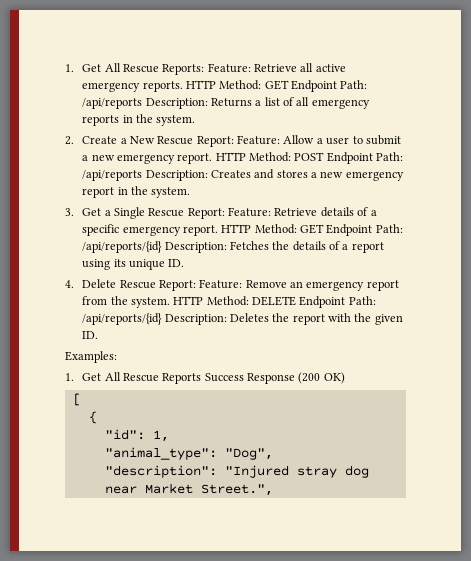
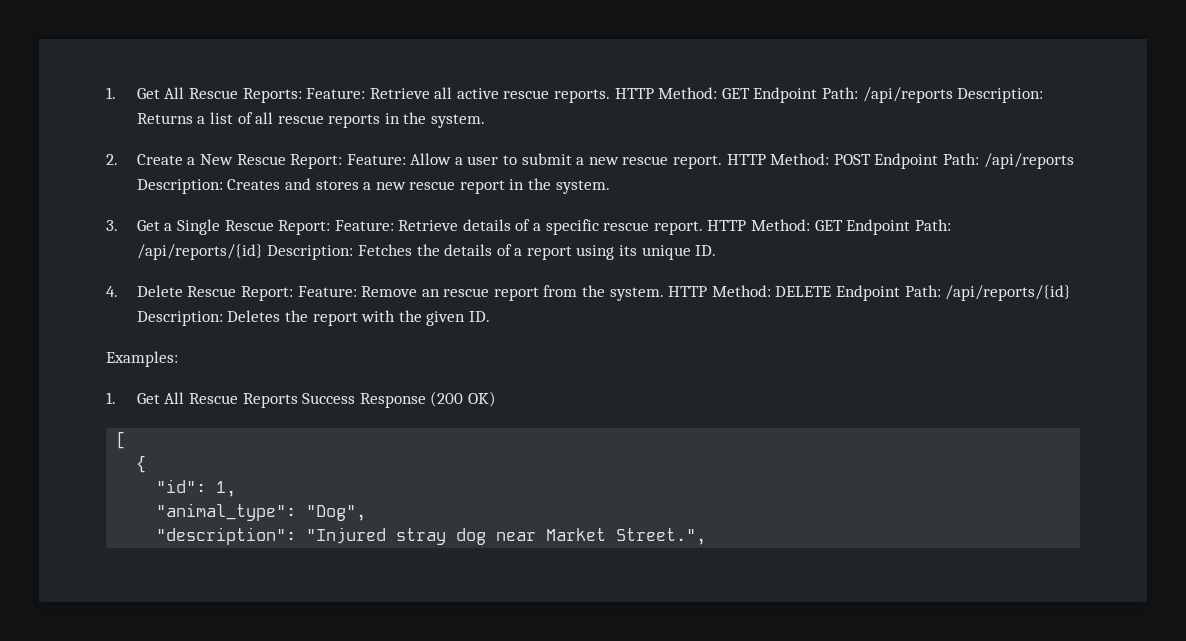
[82,82,141,92] emergency -> [503,90,550,99] rescue
[311,99,370,109] emergency -> [277,115,324,124] rescue
[116,154,175,164] emergency -> [622,156,669,165] rescue
[345,171,404,181] emergency -> [409,181,456,190] rescue
[122,226,181,236] emergency -> [603,222,650,231] rescue
[306,281,365,291] emergency -> [443,288,490,297] rescue

